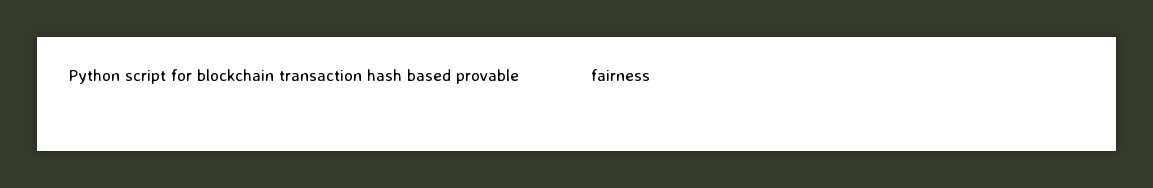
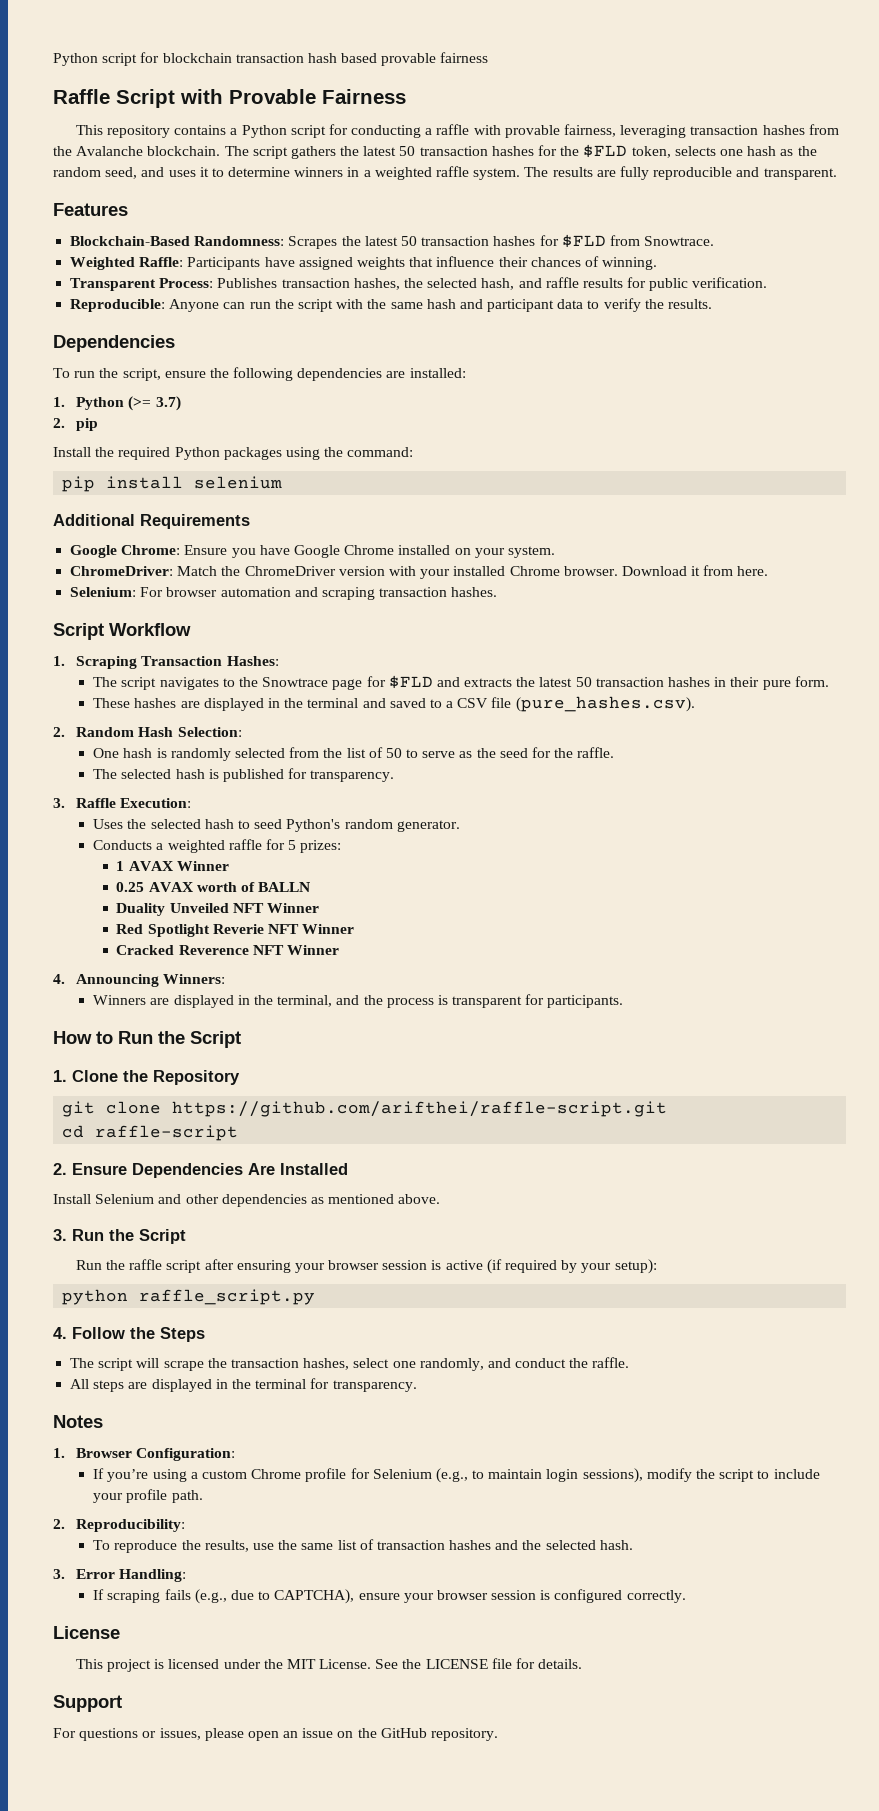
(650, 75) none -> [53,89,406,108] [75,124,839,138] [53,144,817,159] [53,166,837,180] [53,203,128,216] [70,234,715,249] [70,256,658,270] [70,277,768,291] [70,298,713,312] [53,335,175,352] [53,367,466,381] [53,396,181,411] [53,418,99,431] [53,447,414,460] [62,476,283,492] [53,514,250,529] [70,545,555,558] [70,565,769,579] [70,587,498,600] [53,623,191,640] [53,656,279,669] [93,675,829,690] [93,696,695,712] [53,727,242,737] [93,747,615,761] [93,768,395,782] [53,798,192,808] [93,819,460,832] [93,839,342,853] [116,861,229,871] [116,882,311,892] [116,903,320,916] [116,924,355,937] [116,945,340,955] [53,974,226,987] [93,994,624,1008] [53,1031,241,1048] [53,1070,240,1085] [62,1101,668,1117] [62,1125,239,1141] [53,1163,348,1178] [53,1194,441,1207] [53,1229,186,1244] [75,1259,657,1274] [62,1289,316,1305] [53,1327,205,1342] [70,1357,630,1371] [70,1378,417,1392] [53,1415,103,1428] [53,1448,236,1461] [93,1468,820,1483] [93,1489,203,1503] [53,1519,186,1532] [93,1539,633,1553] [53,1569,187,1582] [93,1589,686,1604] [53,1626,120,1639] [75,1658,583,1672] [53,1695,122,1712] [53,1728,499,1741] // Raffle Script with Provable Fairness // This repository contains a Python script for conducting a raffle with provable fairness, leveraging transaction hashes from the Avalanche blockchain. The script gathers the latest 50 transaction hashes for the $FLD token, selects one hash as the random seed, and uses it to determine winners in a weighted raffle system. The results are fully reproducible and transparent. // Features // Blockchain-Based Randomness: Scrapes the latest 50 transaction hashes for $FLD from Snowtrace. // Weighted Raffle: Participants have assigned weights that influence their chances of winning. // Transparent Process: Publishes transaction hashes, the selected hash, and raffle results for public verification. // Reproducible: Anyone can run the script with the same hash and participant data to verify the results. // Dependencies // To run the script, ensure the following dependencies are installed: // 1. Python (>= 3.7) // 2. pip // Install the required Python packages using the command: // pip install selenium // Additional Requirements // Google Chrome: Ensure you have Google Chrome installed on your system. // ChromeDriver: Match the ChromeDriver version with your installed Chrome browser. Download it from here. // Selenium: For browser automation and scraping transaction hashes. // Script Workflow // 1. Scraping Transaction Hashes: // The script navigates to the Snowtrace page for $FLD and extracts the latest 50 transaction hashes in their pure form. // These hashes are displayed in the terminal and saved to a CSV file (pure_hashes.csv). // 2. Random Hash Selection: // One hash is randomly selected from the list of 50 to serve as the seed for the raffle. // The selected hash is published for transparency. // 3. Raffle Execution: // Uses the selected hash to seed Python's random generator. // Conducts a weighted raffle for 5 prizes: // 1 AVAX Winner // 0.25 AVAX worth of BALLN // Duality Unveiled NFT Winner // Red Spotlight Reverie NFT Winner // Cracked Reverence NFT Winner // 4. Announcing Winners: // Winners are displayed in the terminal, and the process is transparent for participants. // How to Run the Script // 1. Clone the Repository // git clone https://github.com/arifthei/raffle-script.git // cd raffle-script // 2. Ensure Dependencies Are Installed // Install Selenium and other dependencies as mentioned above. // 3. Run the Script // Run the raffle script after ensuring your browser session is active (if required by your setup): // python raffle_script.py // 4. Follow the Steps // The script will scrape the transaction hashes, select one randomly, and conduct the raffle. // All steps are displayed in the terminal for transparency. // Notes // 1. Browser Configuration: // If you’re using a custom Chrome profile for Selenium (e.g., to maintain login sessions), modify the script to include your profile path. // 2. Reproducibility: // To reproduce the results, use the same list of transaction hashes and the selected hash. // 3. Error Handling: // If scraping fails (e.g., due to CAPTCHA), ensure your browser session is configured correctly. // License // This project is licensed under the MIT License. See the LICENSE file for details. // Support // For questions or issues, please open an issue on the GitHub repository.

